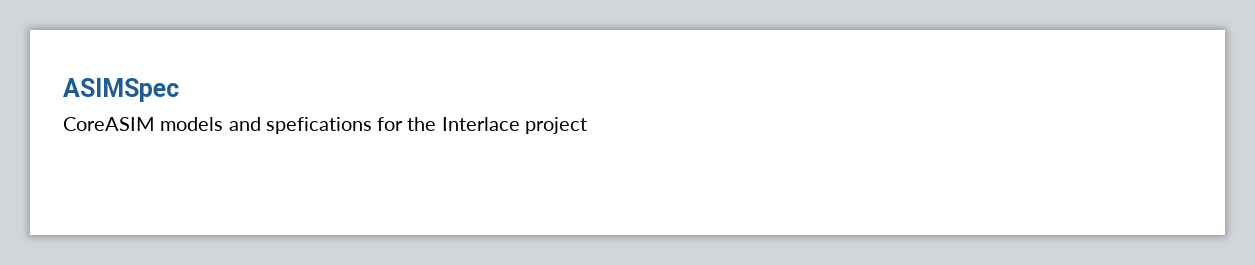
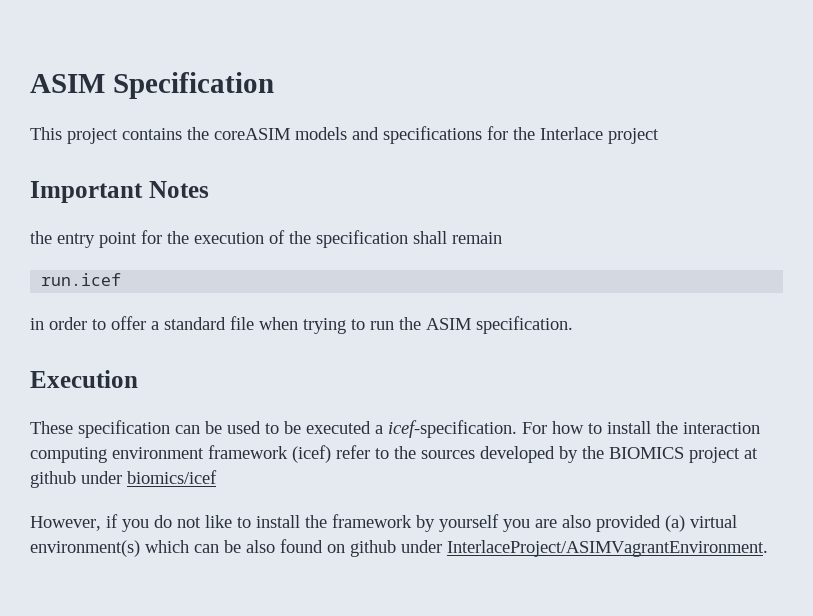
[63,78,179,102] [63,117,155,131] ASIMSpec // CoreASIM -> [30,72,274,99] [30,127,290,144] ASIM Specification // This project contains the coreASIM
[265,117,372,134] spefications -> [383,126,482,144] specifications
(587, 125) none -> [30,181,209,203] [30,230,502,248] [41,273,122,286] [30,316,573,334] [30,370,138,388] [30,420,760,438] [30,445,758,463] [30,470,217,488] [30,514,737,532] [30,539,768,557] // Important Notes // the entry point for the execution of the specification shall remain // run.icef // in order to offer a standard file when trying to run the ASIM specification. // Execution // These specification can be used to be executed a icef-specification. For how to install the interaction computing environment framework (icef) refer to the sources developed by the BIOMICS project at github under biomics/icef // However, if you do not like to install the framework by yourself you are also provided (a) virtual environment(s) which can be also found on github under InterlaceProject/ASIMVagrantEnvironment.

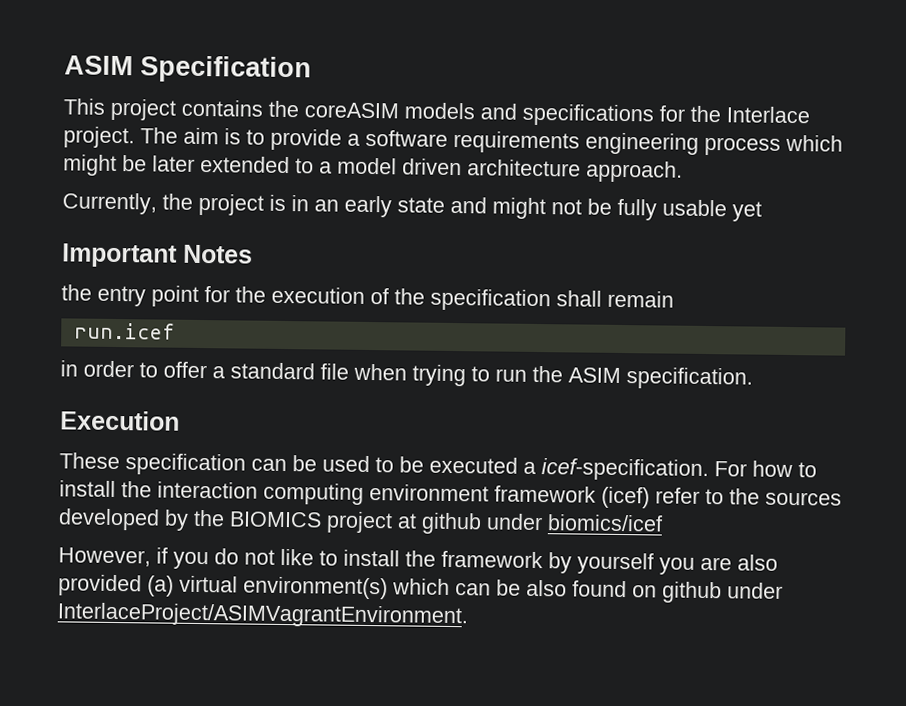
[608,128,659,144] project -> [63,126,843,156] [63,154,683,183] [62,192,762,222] project. The aim is to provide a software requirements engineering process which might be later extended to a model driven architecture approach. // Currently, the project is in an early state and might not be fully usable yet

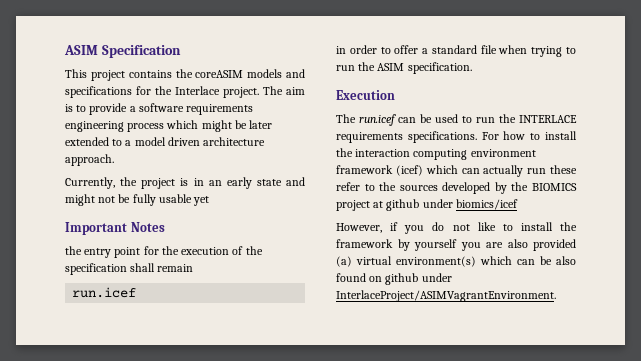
[59,452,246,476] These specification -> [336,114,396,126] The run.icef
[399,456,709,482] be executed a icef-specification. -> [476,114,577,123] [336,131,477,143] run the INTERLACE requirements specifications.
(650, 497) none -> [425,165,577,177] which can actually run these

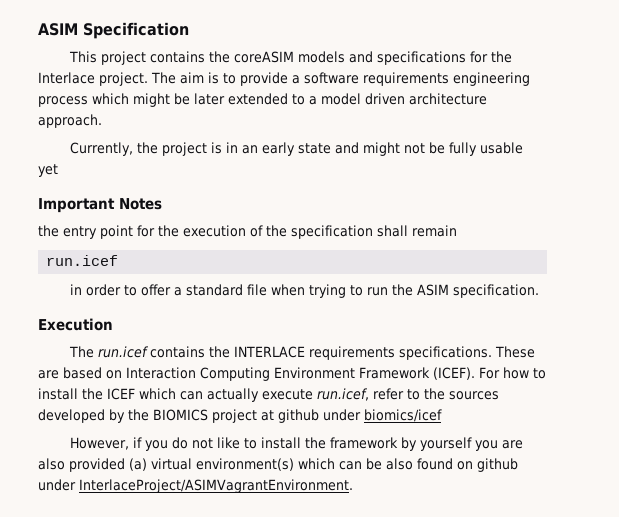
[398,114,577,123] [336,131,477,143] can be used to run the INTERLACE requirements specifications. -> [150,346,536,360] [38,367,475,381] contains the INTERLACE requirements specifications. These are based on Interaction Computing Environment Framework (ICEF).
[355,149,536,160] [336,165,423,176] interaction computing environment framework (icef) -> [107,388,135,400] ICEF
[527,165,577,174] run these -> [262,388,369,401] execute run.icef,

